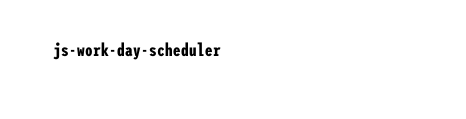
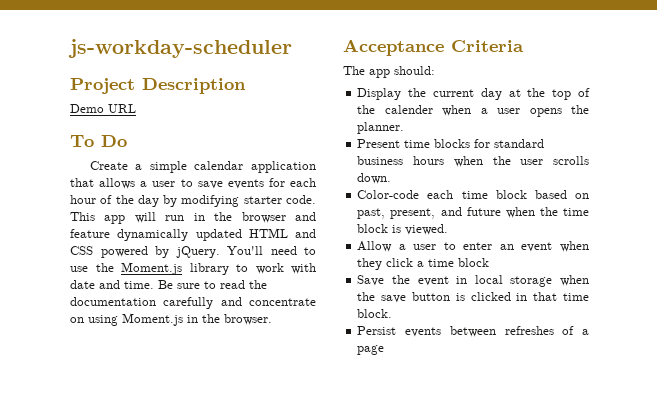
[53,42,221,60] js-work-day-scheduler -> [68,39,292,58] [70,78,246,94] [70,104,136,113] [70,135,127,147] [89,161,316,173] [70,178,316,189] [70,195,316,207] [70,212,316,224] [70,228,316,241] [70,246,316,258] [70,262,316,275] [70,280,267,289] [70,297,316,309] [70,313,272,326] [343,39,524,56] [343,66,435,78] [357,88,590,100] [357,105,589,117] [357,122,405,134] [357,139,545,148] [357,156,589,167] [357,173,392,184] [357,190,589,199] [357,207,589,219] [357,224,449,235] [357,241,589,252] [357,258,490,270] [357,275,589,287] [357,292,589,303] [357,309,393,318] [357,326,589,337] [357,345,385,355] js-workday-scheduler // Project Description // Demo URL // To Do // Create a simple calendar application that allows a user to save events for each hour of the day by modifying starter code. This app will run in the browser and feature dynamically updated HTML and CSS powered by jQuery. You'll need to use the Moment.js library to work with date and time. Be sure to read the documentation carefully and concentrate on using Moment.js in the browser. // Acceptance Criteria // The app should: // Display the current day at the top of the calender when a user opens the planner. // Present time blocks for standard business hours when the user scrolls down. // Color-code each time block based on past, present, and future when the time block is viewed. // Allow a user to enter an event when they click a time block // Save the event in local storage when the save button is clicked in that time block. // Persist events between refreshes of a page

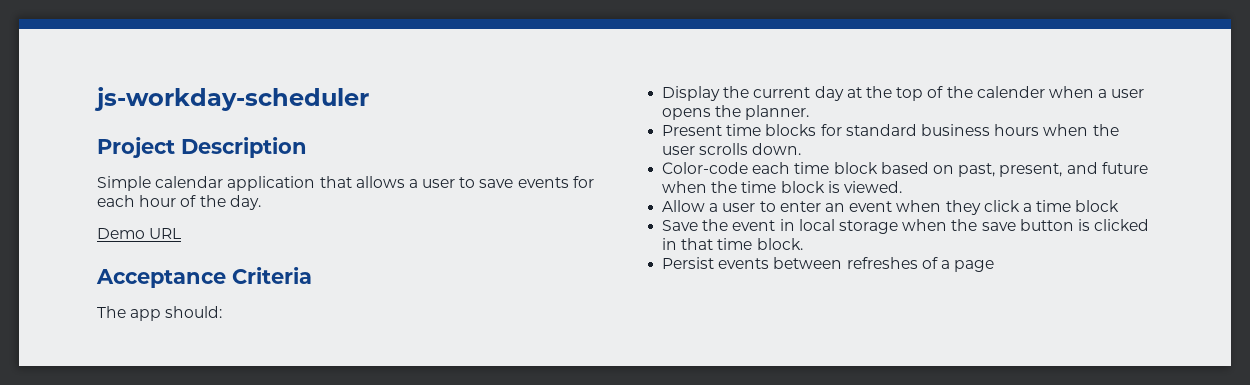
[70,104,136,113] [70,135,127,147] [89,161,187,173] Demo URL // To Do // Create a simple -> [97,176,151,191] Simple
[137,195,316,207] [70,212,316,224] [70,228,316,241] [70,246,316,258] [70,262,316,275] [70,280,267,289] [70,297,316,309] [70,313,272,326] day by modifying starter code. This app will run in the browser and feature dynamically updated HTML and CSS powered by jQuery. You'll need to use the Moment.js library to work with date and time. Be sure to read the documentation carefully and concentrate on using Moment.js in the browser. -> [229,195,261,210] [97,228,182,239] day. // Demo URL

